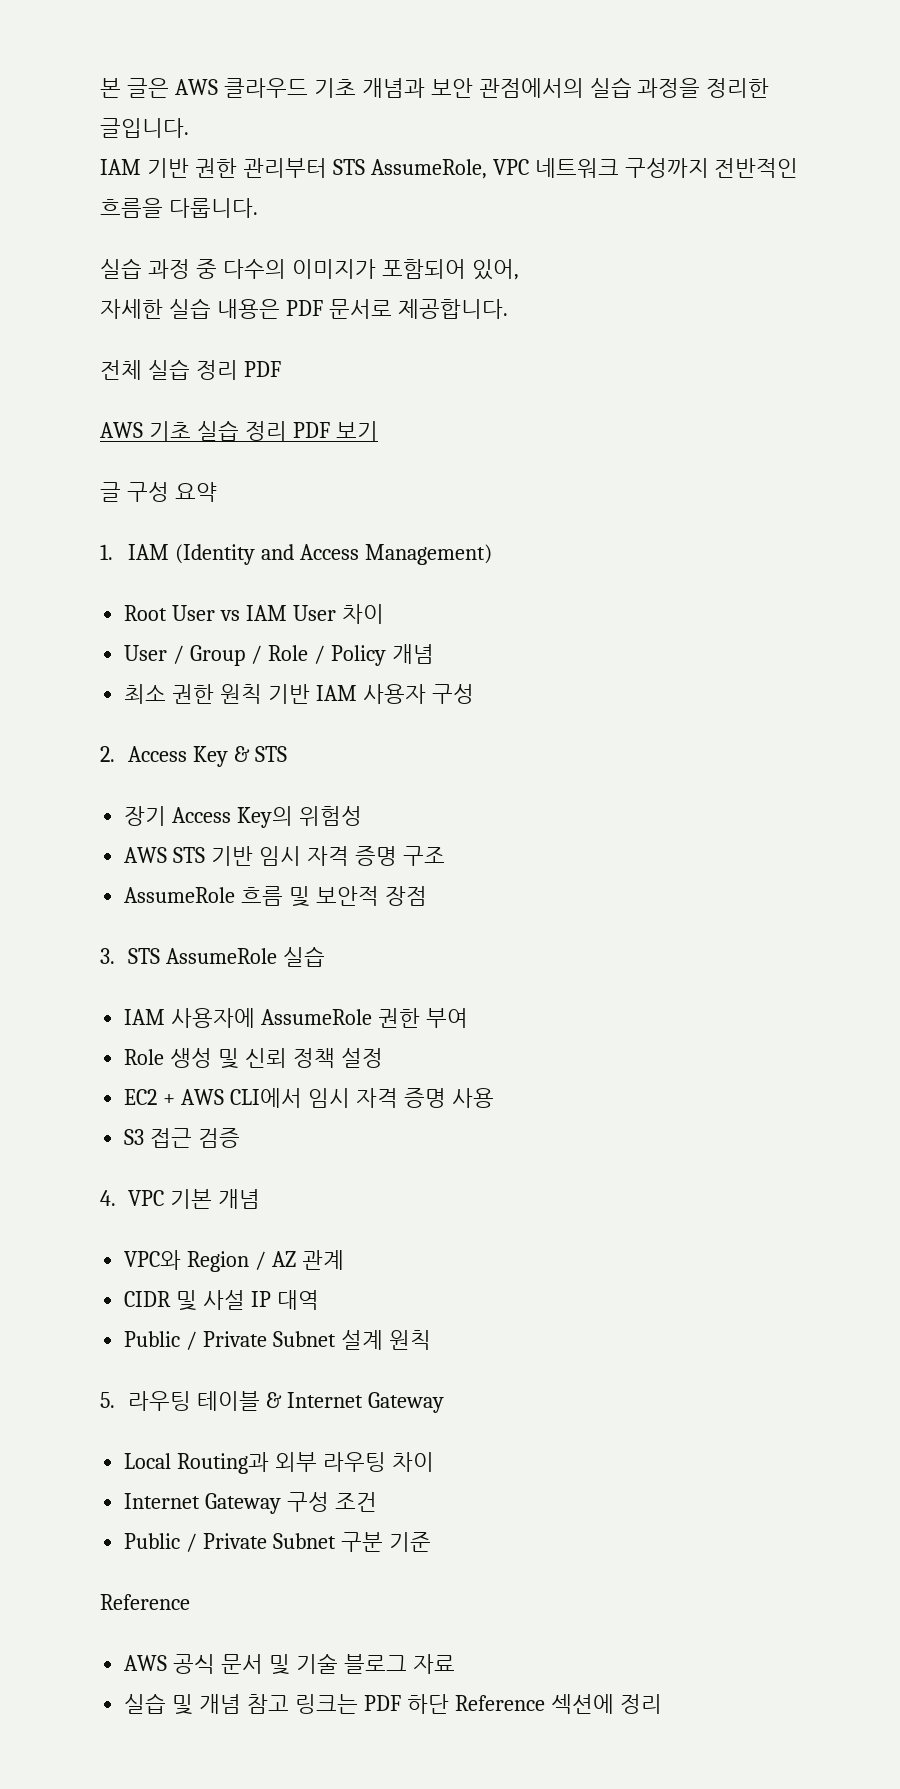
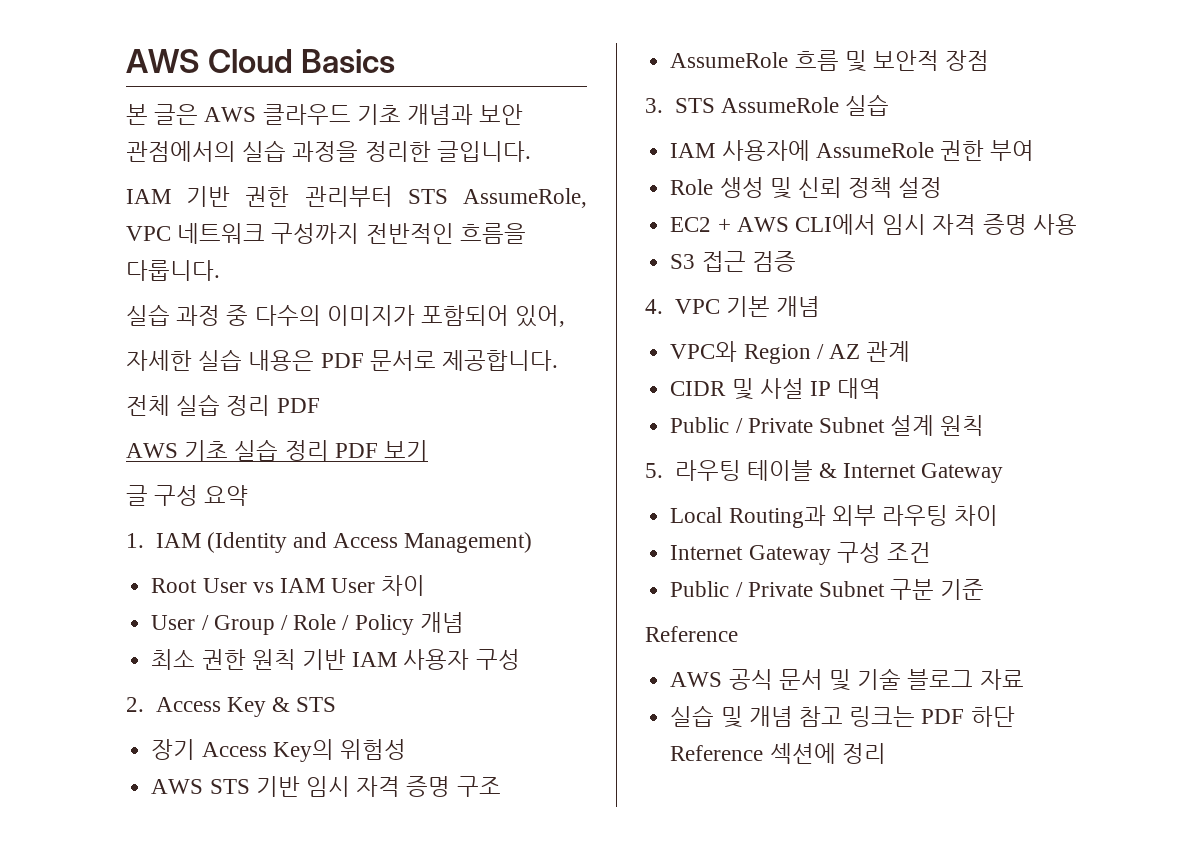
(100, 88) none -> [126,49,396,73] AWS Cloud Basics //

